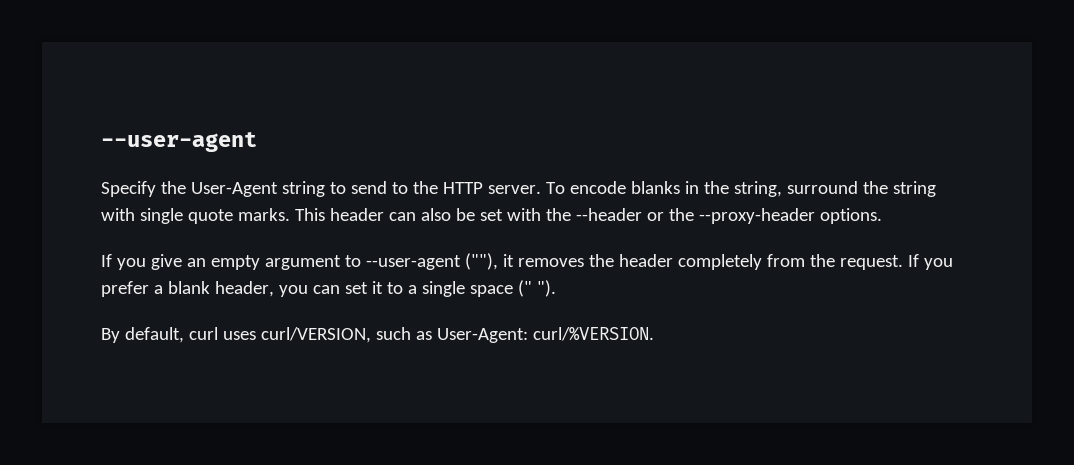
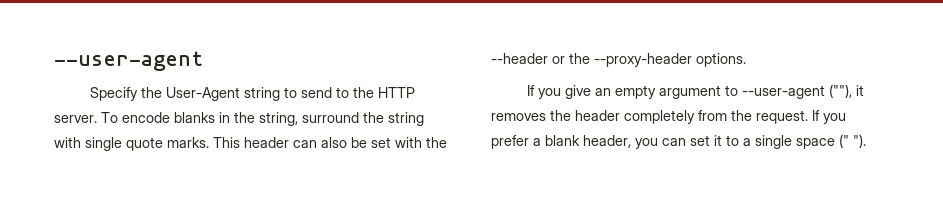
[101,326,654,343] // By default, curl uses curl/VERSION, such as User-Agent: curl/%VERSION. -> (866, 141) none

